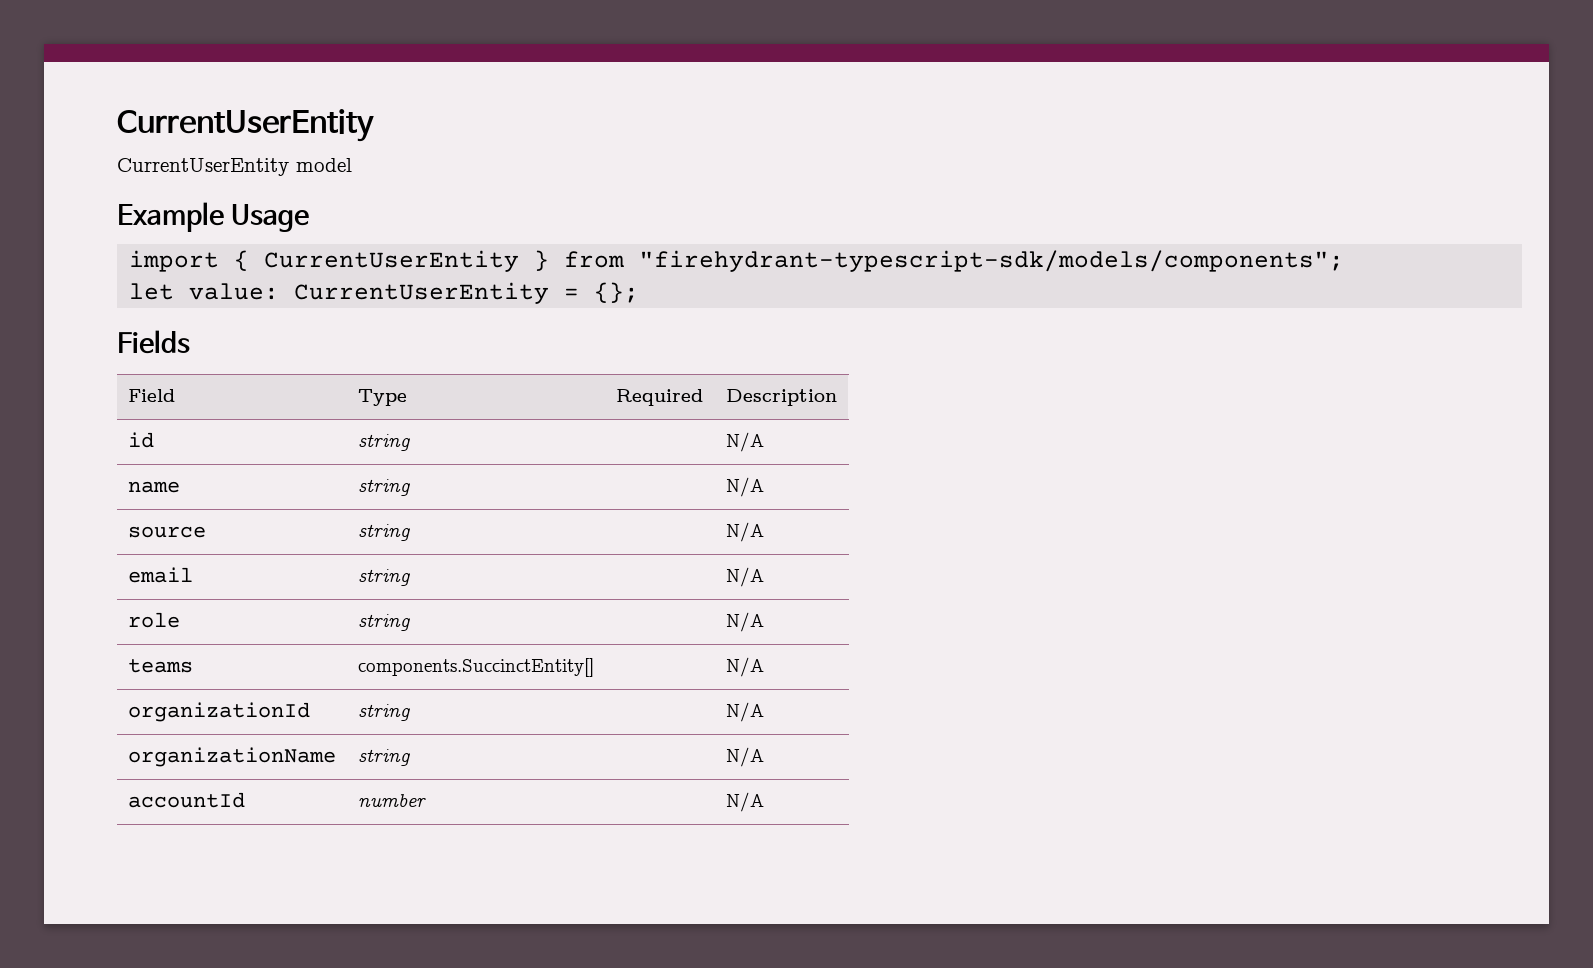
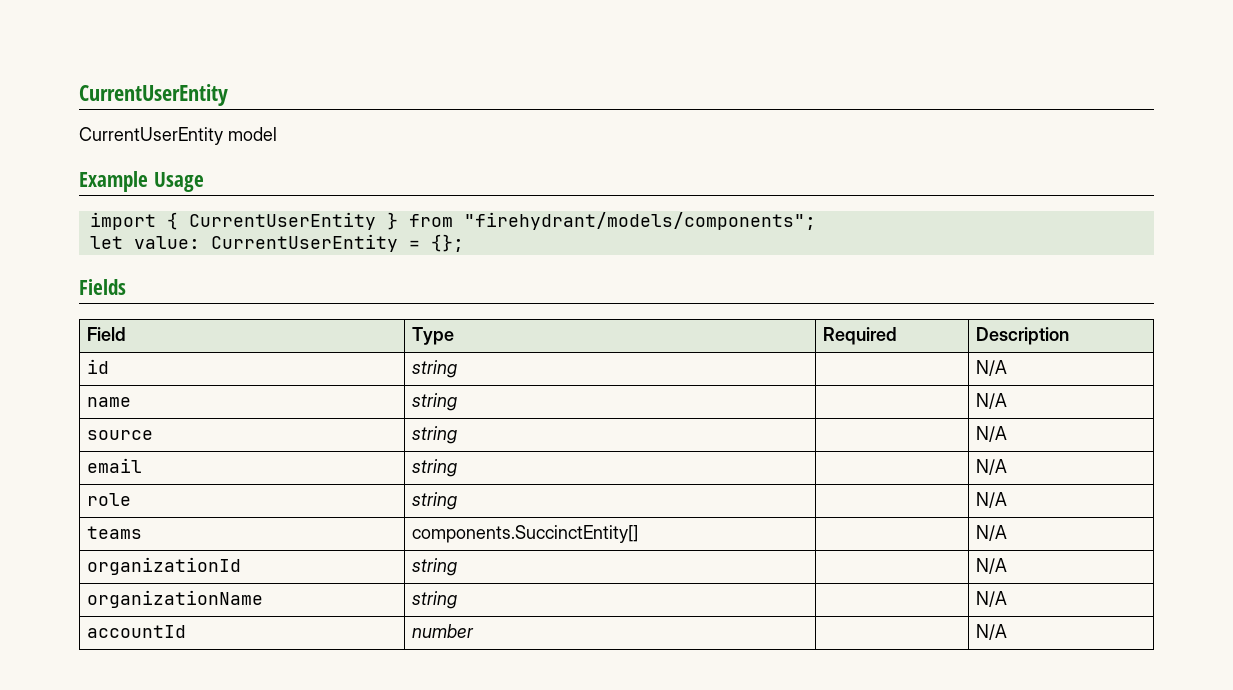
[639,250,1345,272] "firehydrant-typescript-sdk/models/components"; -> [463,212,816,230] "firehydrant/models/components";

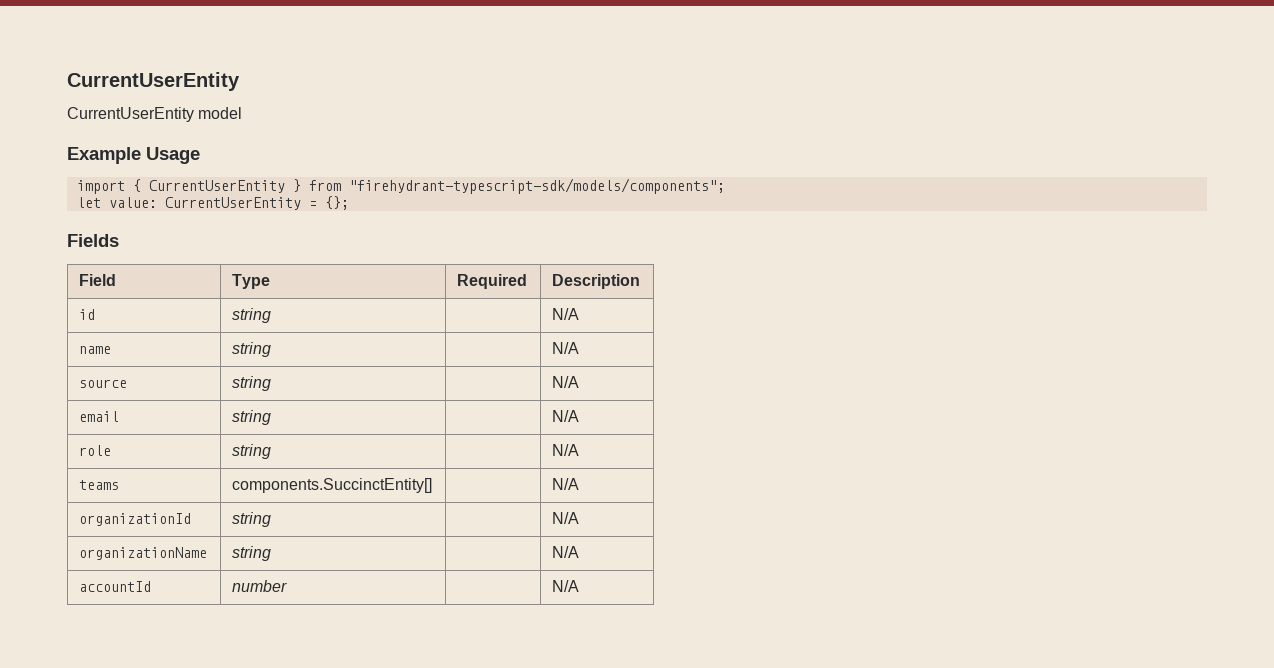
[463,212,816,230] "firehydrant/models/components"; -> [348,178,725,194] "firehydrant-typescript-sdk/models/components";

